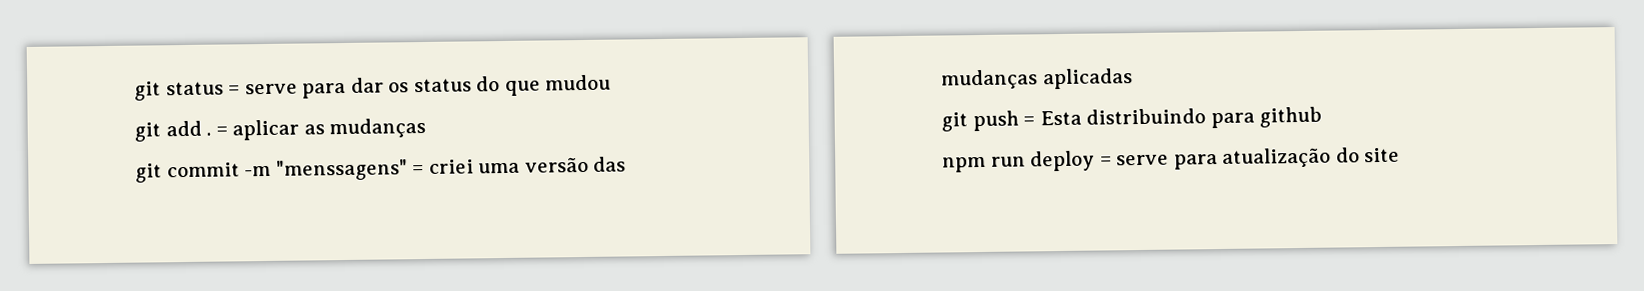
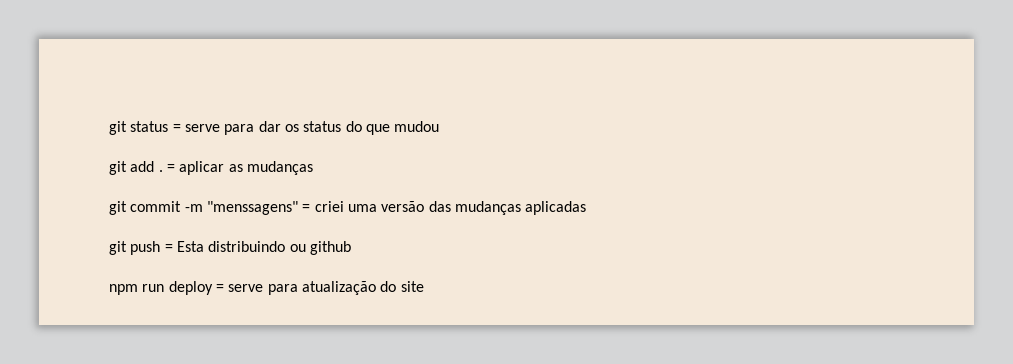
[1210,112,1255,129] para -> [289,244,306,252] ou

